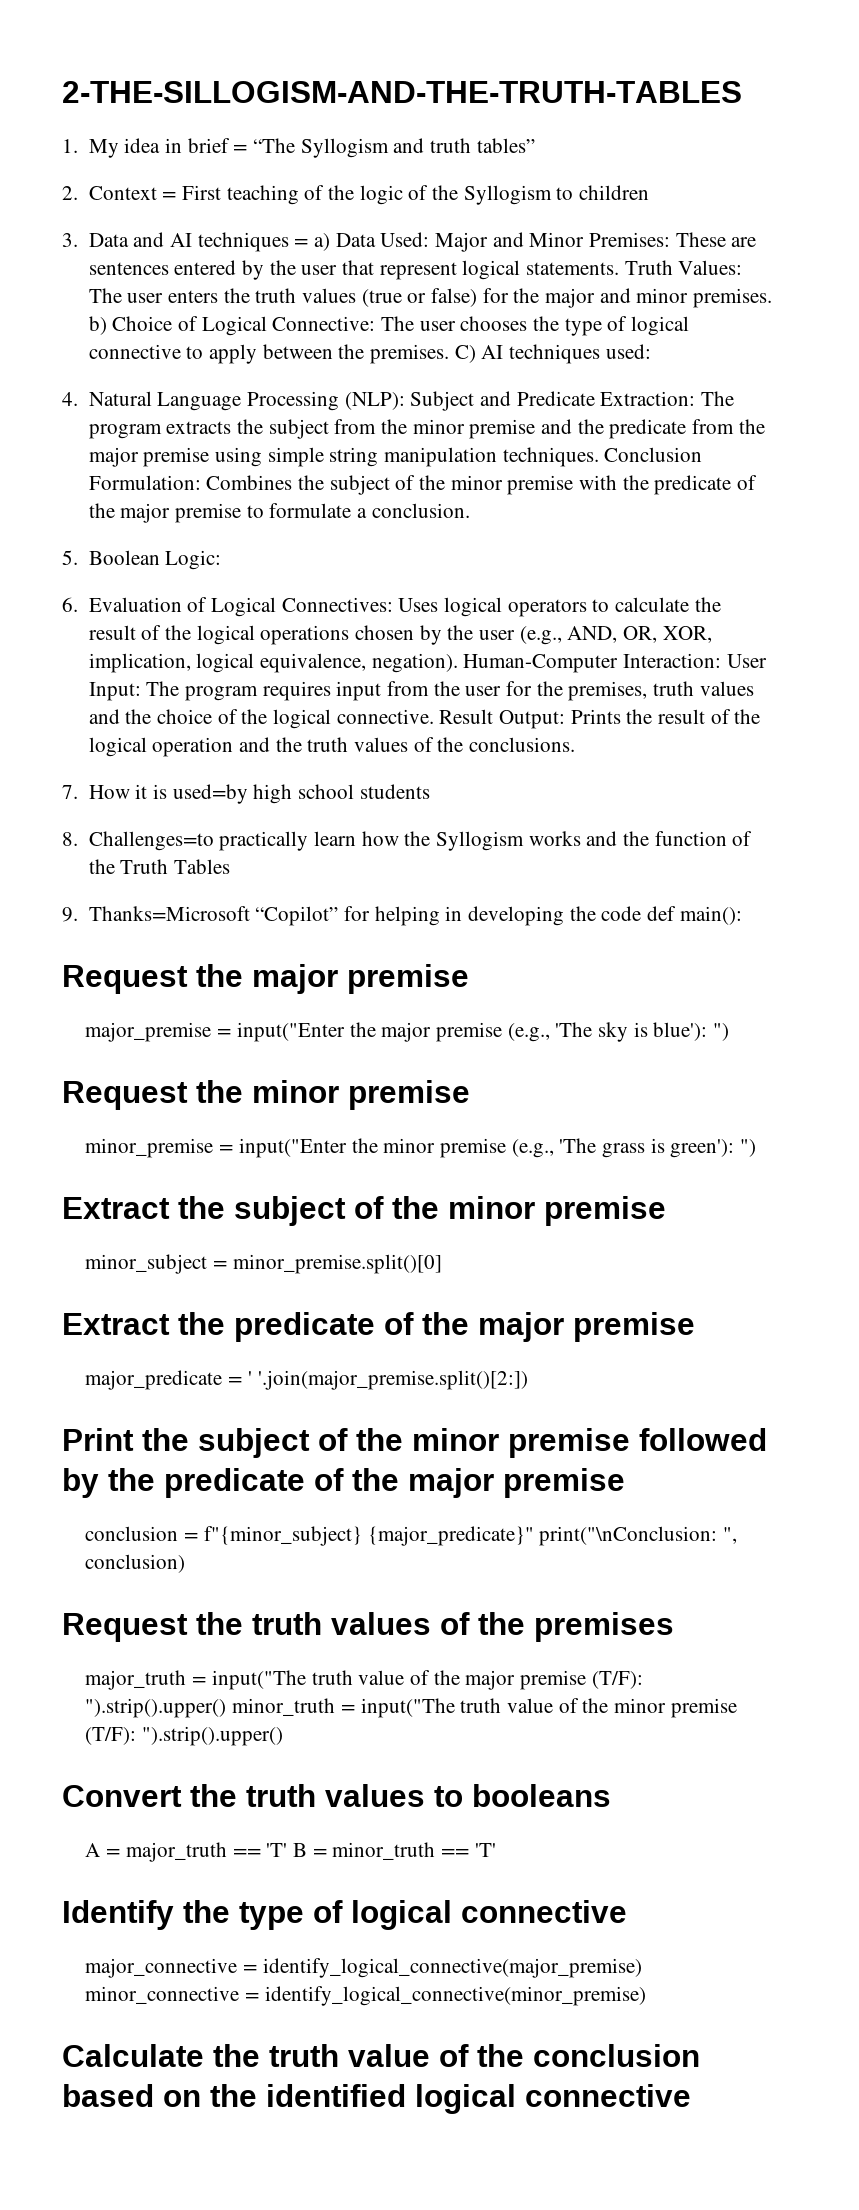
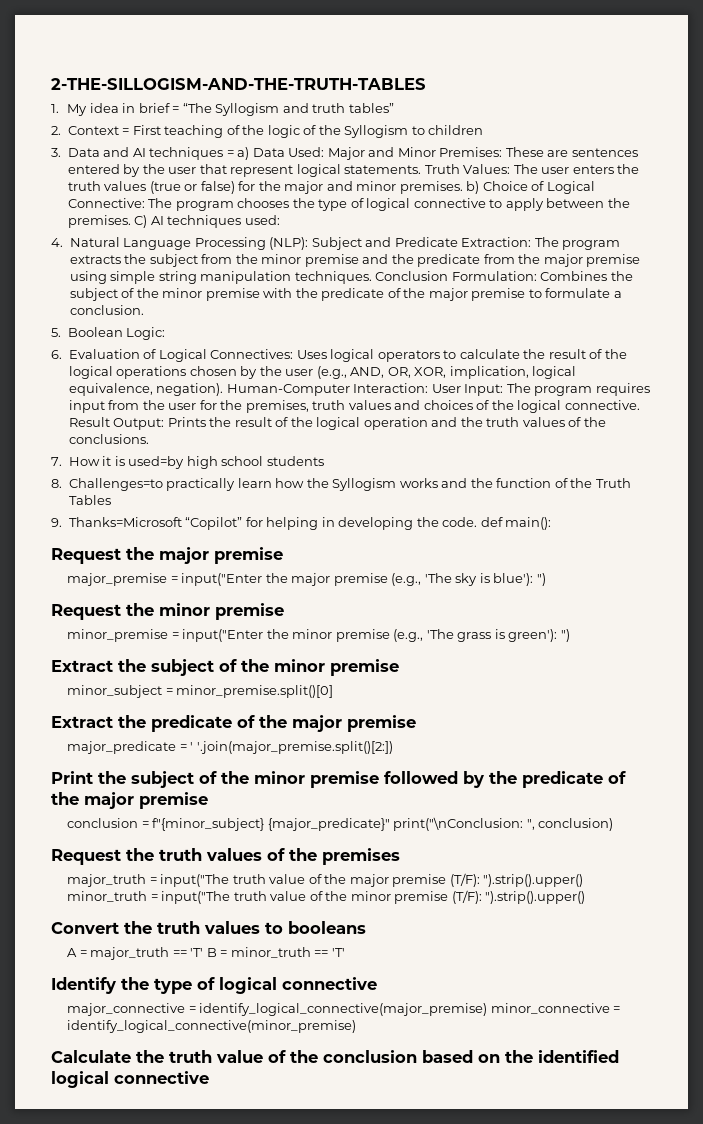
[419,321,456,331] user -> [175,201,234,211] program
[125,709,212,724] the choice -> [423,400,473,410] choices
[601,906,642,921] code -> [442,517,478,527] code.

